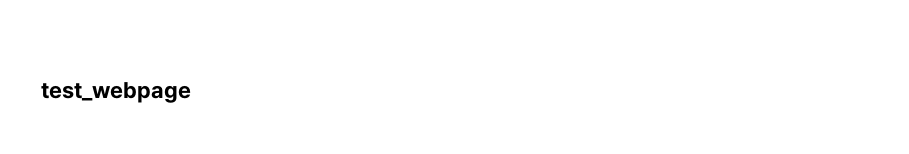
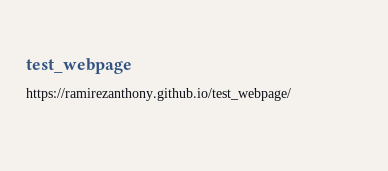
(191, 92) none -> [26,88,291,101] // https://ramirezanthony.github.io/test_webpage/

